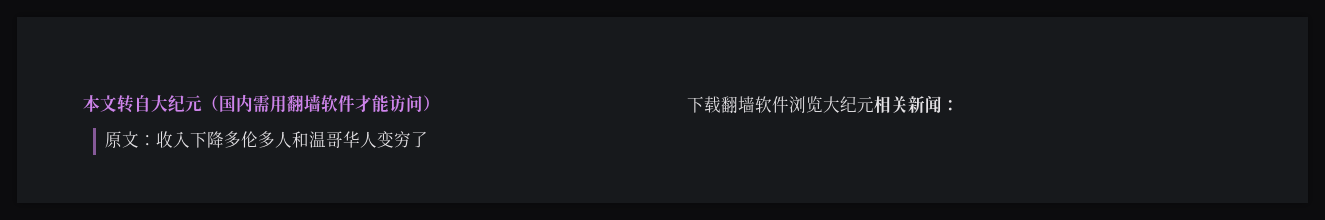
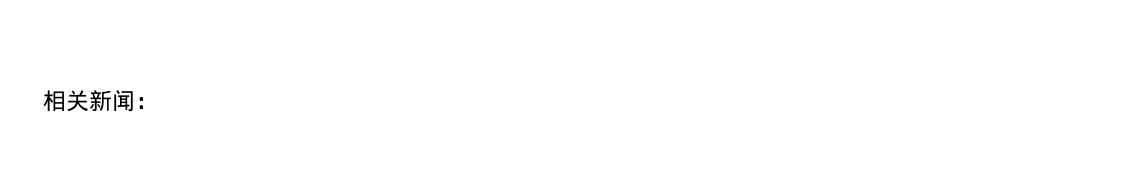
[83,94,440,113] [105,131,429,148] [687,96,874,113] 本文转自大纪元（国内需用翻墙软件才能访问） // 原文：收入下降多伦多人和温哥华人变穷了 // 下载翻墙软件浏览大纪元 -> (43, 101) none

